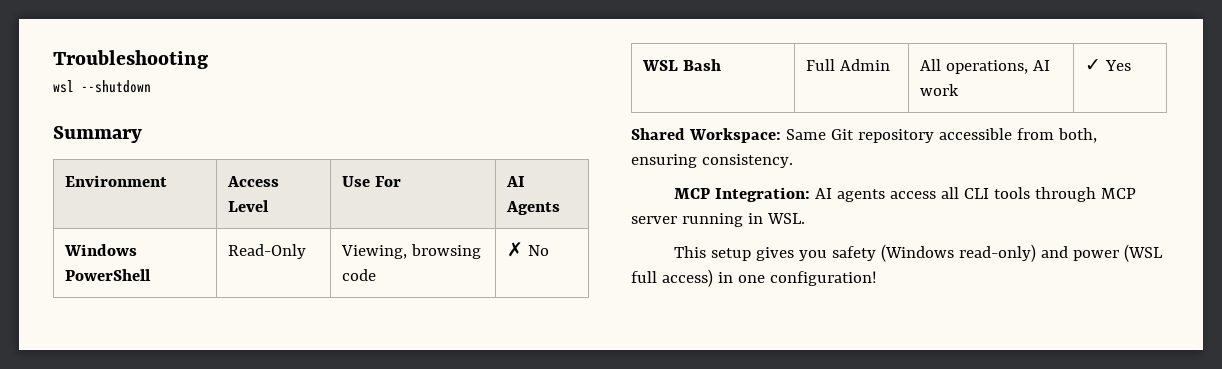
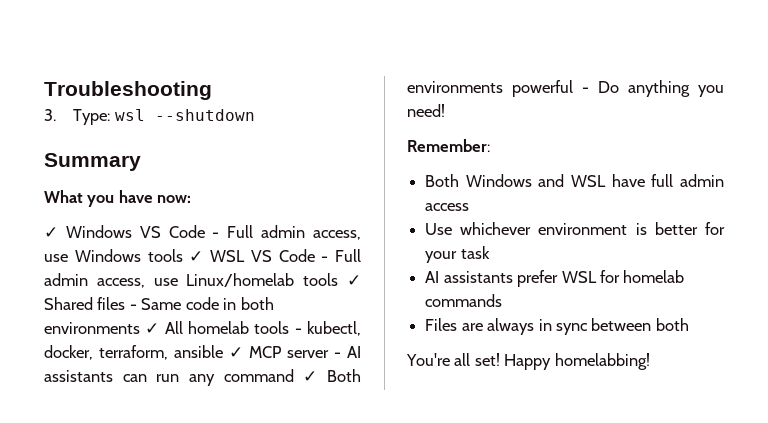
(208, 59) none -> [44,109,111,125] 3. Type:
[64,175,167,187] [226,176,279,187] [227,200,269,212] [341,176,401,187] [505,176,525,187] [505,201,560,215] [63,244,137,256] [64,269,151,281] [227,244,306,259] [340,244,481,259] [341,269,376,281] [506,242,549,257] [641,59,721,71] [805,59,890,71] [919,59,1050,74] [919,84,959,96] [1084,59,1131,71] [631,128,1097,143] [631,154,793,168] [673,187,1136,202] [631,213,805,227] [673,244,1163,262] [631,269,877,287] // Environment | Access Level | Use For | AI Agents // Windows PowerShell | Read-Only | Viewing, browsing code | ✗ No // WSL Bash | Full Admin | All operations, AI work | ✓ Yes // Shared Workspace: Same Git repository accessible from both, ensuring consistency. // MCP Integration: AI agents access all CLI tools through MCP server running in WSL. // This setup gives you safety (Windows read-only) and power (WSL full access) in one configuration! -> [44,190,192,207] [44,225,361,240] [44,249,361,262] [44,273,362,288] [44,297,274,310] [44,321,361,336] [44,345,361,360] [44,369,361,386] [407,80,724,97] [407,104,445,117] [407,139,490,152] [425,174,724,187] [425,203,470,211] [425,222,725,235] [425,246,490,263] [425,270,685,287] [425,294,503,307] [425,318,689,335] [406,353,650,370] // What you have now: // ✓ Windows VS Code - Full admin access, use Windows tools ✓ WSL VS Code - Full admin access, use Linux/homelab tools ✓ Shared files - Same code in both environments ✓ All homelab tools - kubectl, docker, terraform, ansible ✓ MCP server - AI assistants can run any command ✓ Both environments powerful - Do anything you need! // Remember: // Both Windows and WSL have full admin access // Use whichever environment is better for your task // AI assistants prefer WSL for homelab commands // Files are always in sync between both // You're all set! Happy homelabbing!

